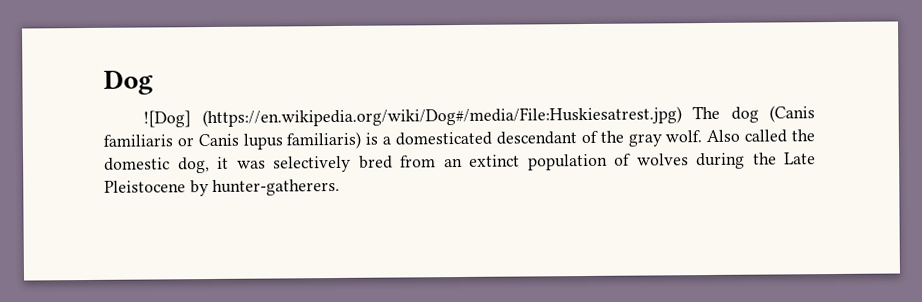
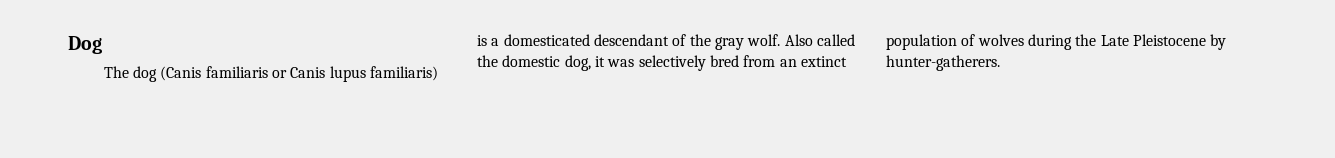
[143,106,682,128] ![Dog] (https://en.wikipedia.org/wiki/Dog#/media/File:Huskiesatrest.jpg) -> (102, 45) none

